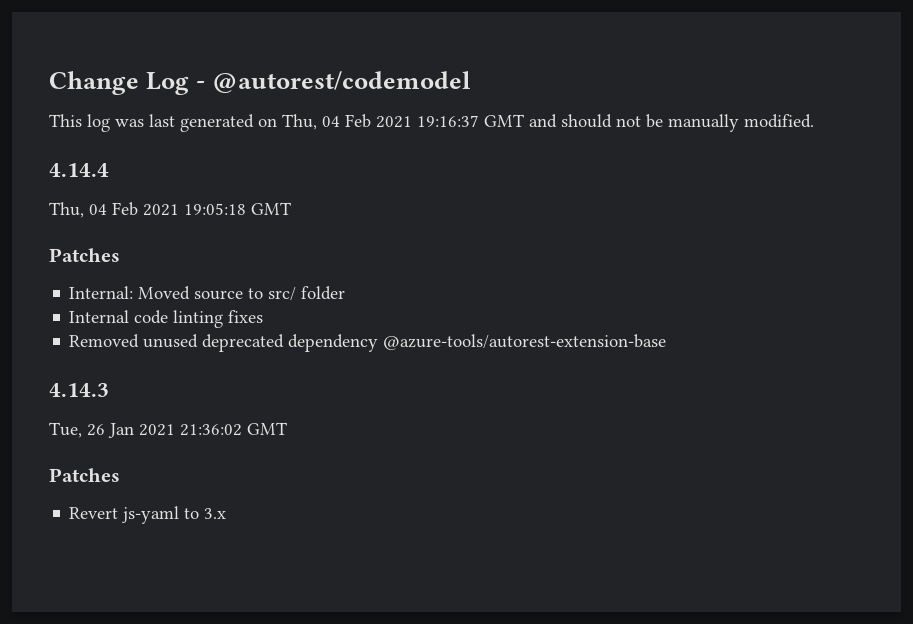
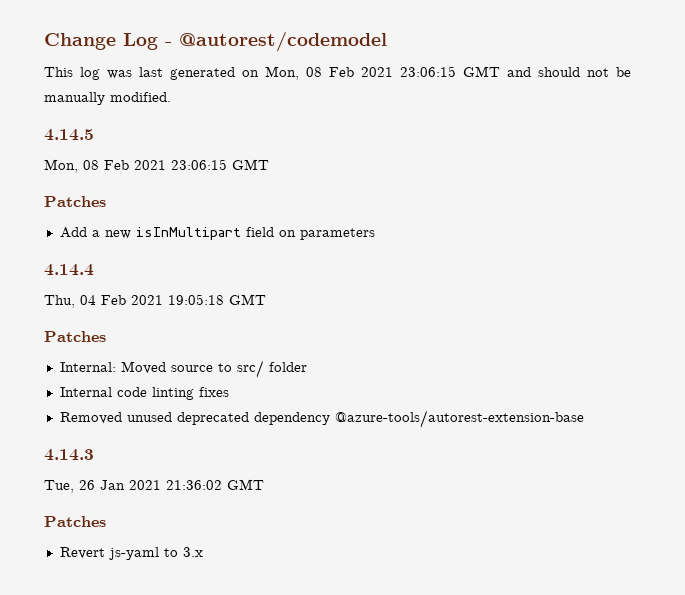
[282,114,479,130] Thu, 04 Feb 2021 19:16:37 -> [265,66,456,80] Mon, 08 Feb 2021 23:06:15
(814, 121) none -> [44,129,94,141] [44,159,269,173] [44,196,106,207] [59,227,375,240] // 4.14.5 // Mon, 08 Feb 2021 23:06:15 GMT // Patches // Add a new isInMultipart field on parameters

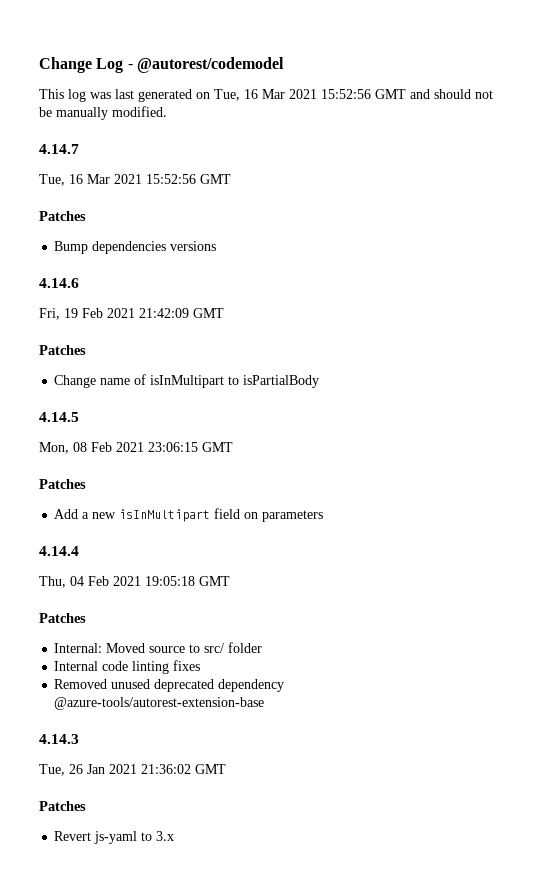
[265,66,456,80] Mon, 08 Feb 2021 23:06:15 -> [214,89,371,101] Tue, 16 Mar 2021 15:52:56
(171, 97) none -> [39,144,79,154] [39,174,231,186] [39,211,86,221] [54,241,217,254] [39,278,79,288] [39,308,224,320] [39,345,86,355] [54,374,320,388] // 4.14.7 // Tue, 16 Mar 2021 15:52:56 GMT // Patches // Bump dependencies versions // 4.14.6 // Fri, 19 Feb 2021 21:42:09 GMT // Patches // Change name of isInMultipart to isPartialBody

